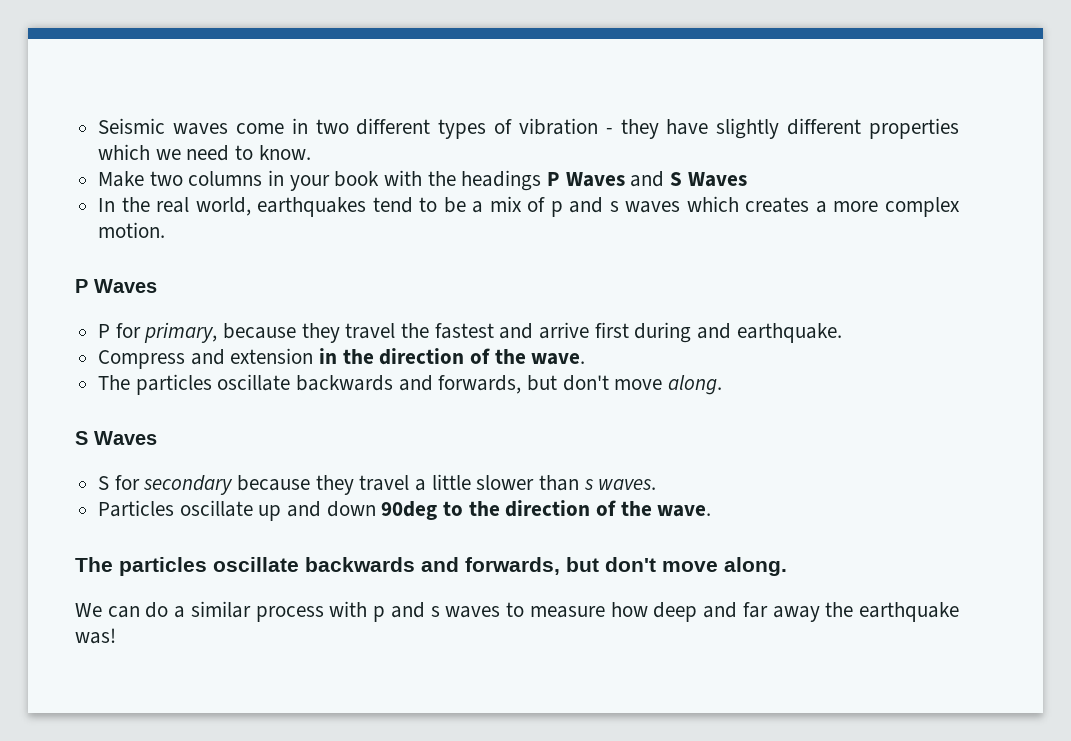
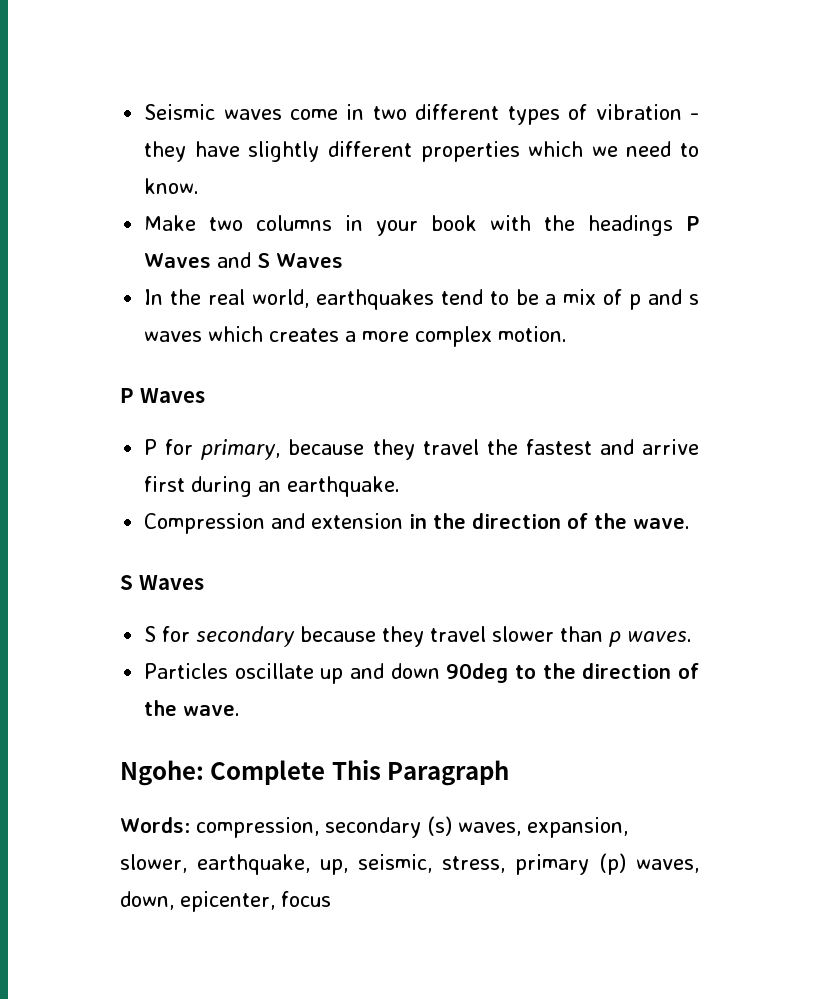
[697,323,732,339] and -> [258,481,282,492] an
[98,350,186,369] Compress -> [144,513,266,534] Compression
[98,374,723,395] // The particles oscillate backwards and forwards, but don't move along. -> (691, 523) none
[415,474,471,491] a little -> (487, 634) none
[583,479,593,490] s -> [609,631,622,647] p
[75,557,787,576] [75,601,959,622] [75,628,116,644] The particles oscillate backwards and forwards, but don't move along. // We can do a similar process with p and s waves to measure how deep and far away the earthquake was! -> [120,760,510,786] [120,816,628,838] [120,853,699,875] [120,891,331,912] Ngohe: Complete This Paragraph // Words: compression, secondary (s) waves, expansion, slower, earthquake, up, seismic, stress, primary (p) waves, down, epicenter, focus

